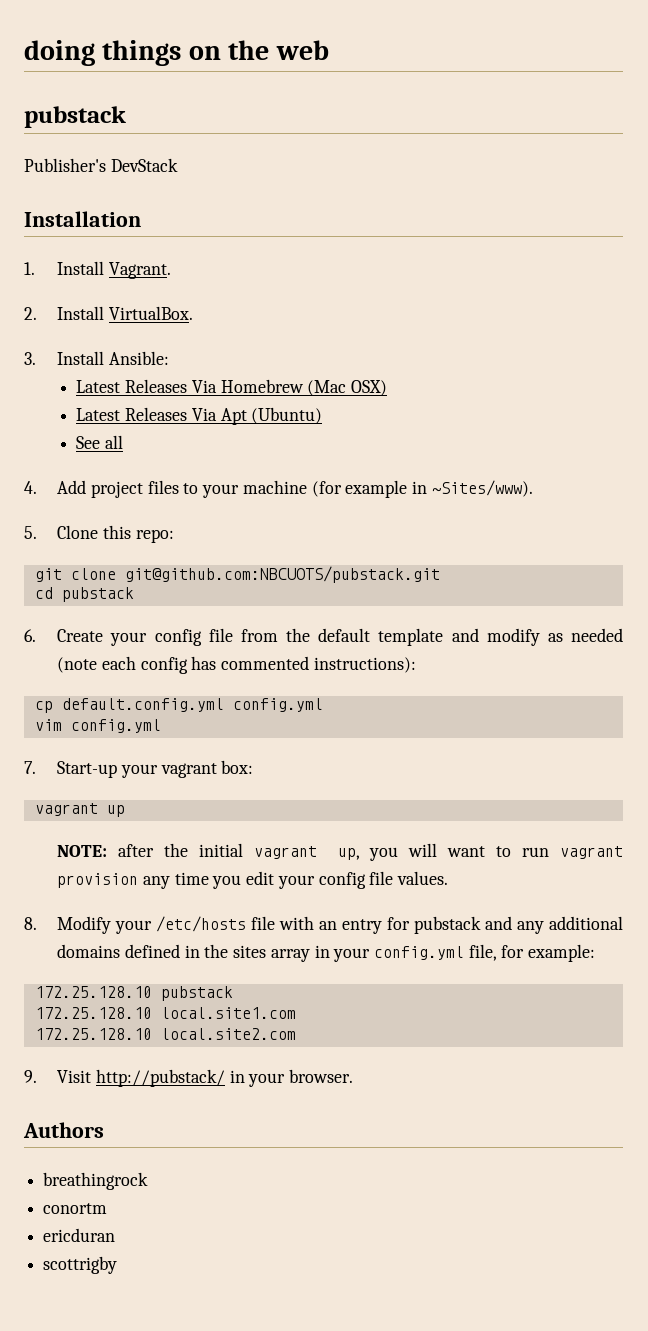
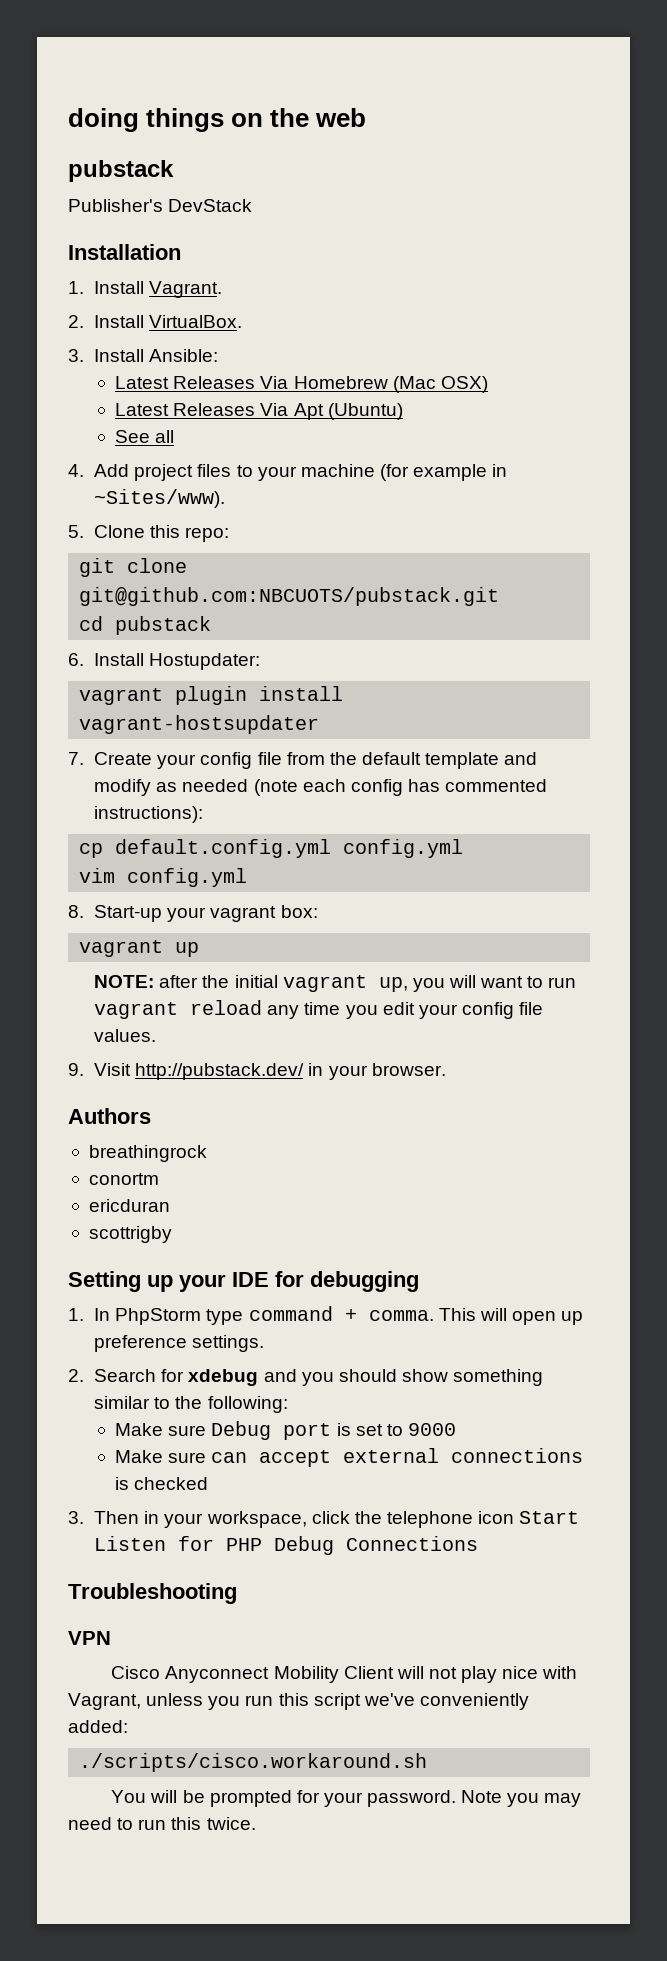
(36, 635) none -> [94,653,261,670] [79,686,344,705] [79,715,320,734] [68,752,84,765] Install Hostupdater: // vagrant plugin install vagrant-hostsupdater // 7.
[24,761,36,774] 7. -> [68,905,84,918] 8.
[57,873,139,888] provision -> [190,1000,263,1015] reload
[24,916,623,934] [57,944,596,962] [34,986,233,1001] [34,1007,296,1019] [34,1028,296,1040] [24,1069,225,1087] 8. Modify your /etc/hosts file with an entry for pubstack and any additional domains defined in the sites array in your config.yml file, for example: // 172.25.128.10 pubstack // 172.25.128.10 local.site1.com // 172.25.128.10 local.site2.com // 9. Visit http://pubstack/ -> [68,1063,305,1080] 9. Visit http://pubstack.dev/
(118, 1265) none -> [68,1271,419,1292] [68,1306,584,1325] [94,1335,265,1352] [68,1369,544,1386] [94,1396,288,1413] [115,1421,456,1440] [115,1448,584,1467] [115,1477,209,1490] [68,1511,580,1528] [94,1536,479,1555] [68,1583,237,1604] [68,1631,111,1645] [111,1666,578,1683] [68,1693,529,1710] [68,1720,128,1733] [79,1753,428,1772] [111,1790,582,1807] [68,1817,256,1830] // Setting up your IDE for debugging // 1. In PhpStorm type command + comma. This will open up preference settings. // 2. Search for xdebug and you should show something similar to the following: // Make sure Debug port is set to 9000 // Make sure can accept external connections is checked // 3. Then in your workspace, click the telephone icon Start Listen for PHP Debug Connections // Troubleshooting // VPN // Cisco Anyconnect Mobility Client will not play nice with Vagrant, unless you run this script we've conveniently added: // ./scripts/cisco.workaround.sh // You will be prompted for your password. Note you may need to run this twice.

